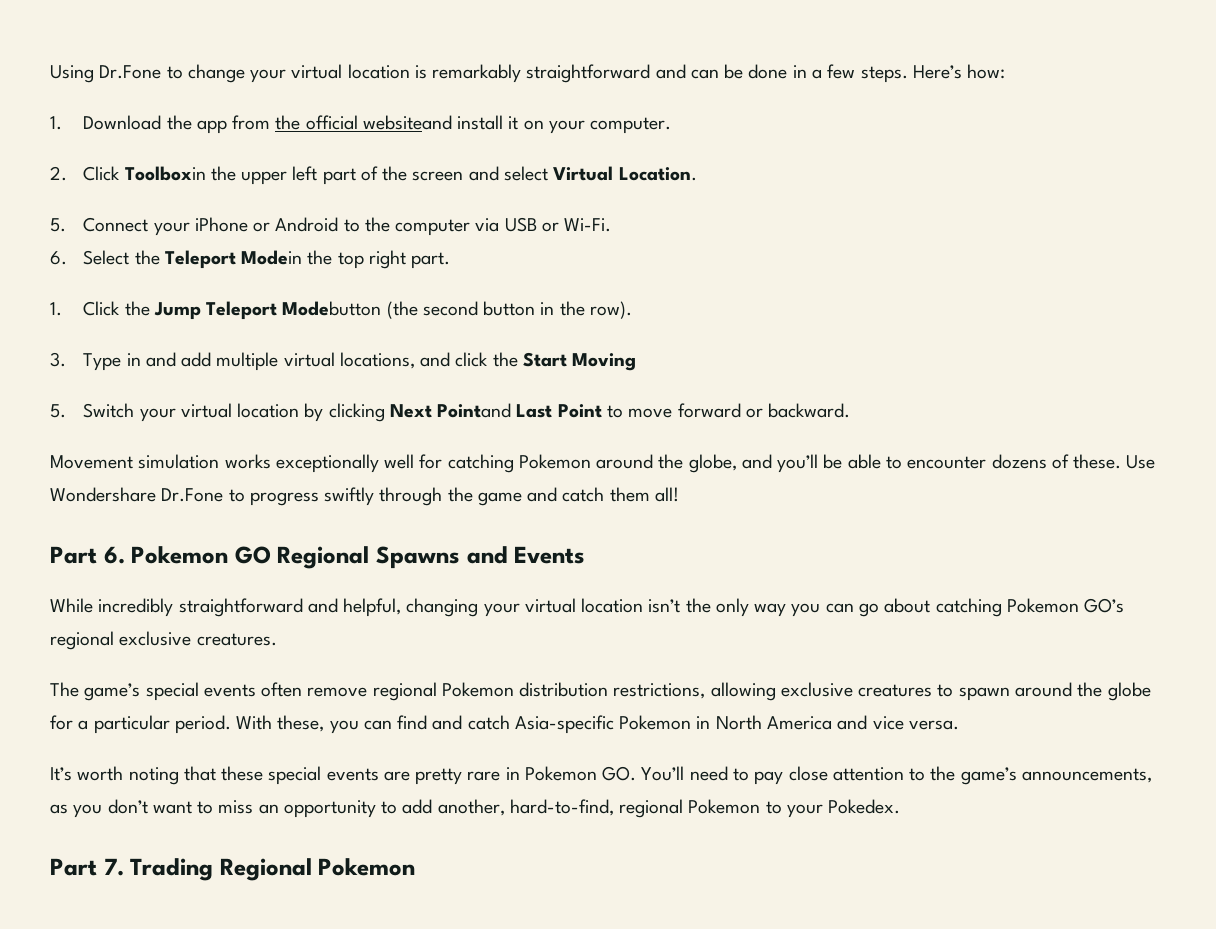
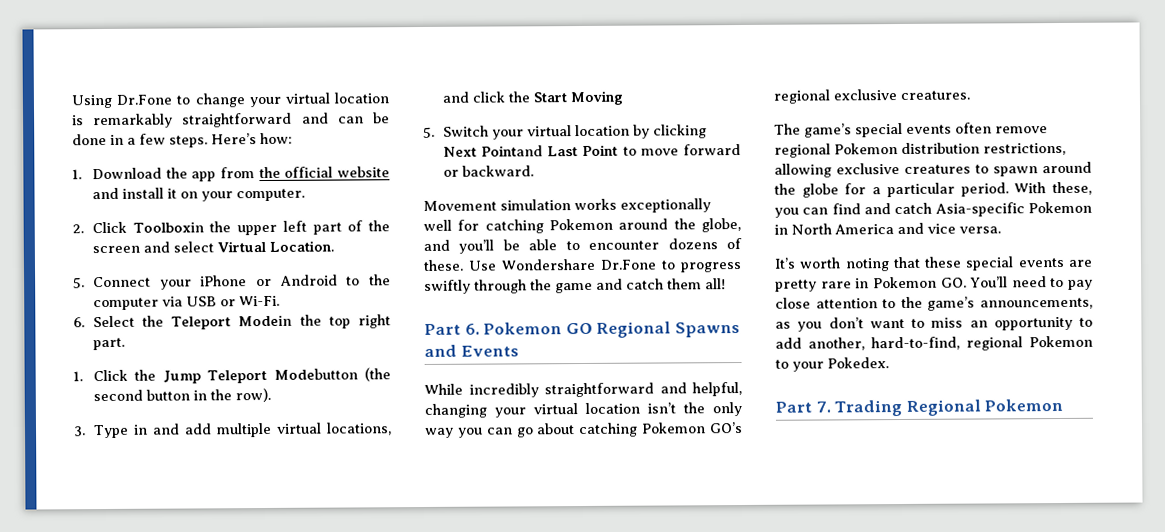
[362,115,452,130] websiteand -> [337,166,391,178] [91,187,119,200] website and

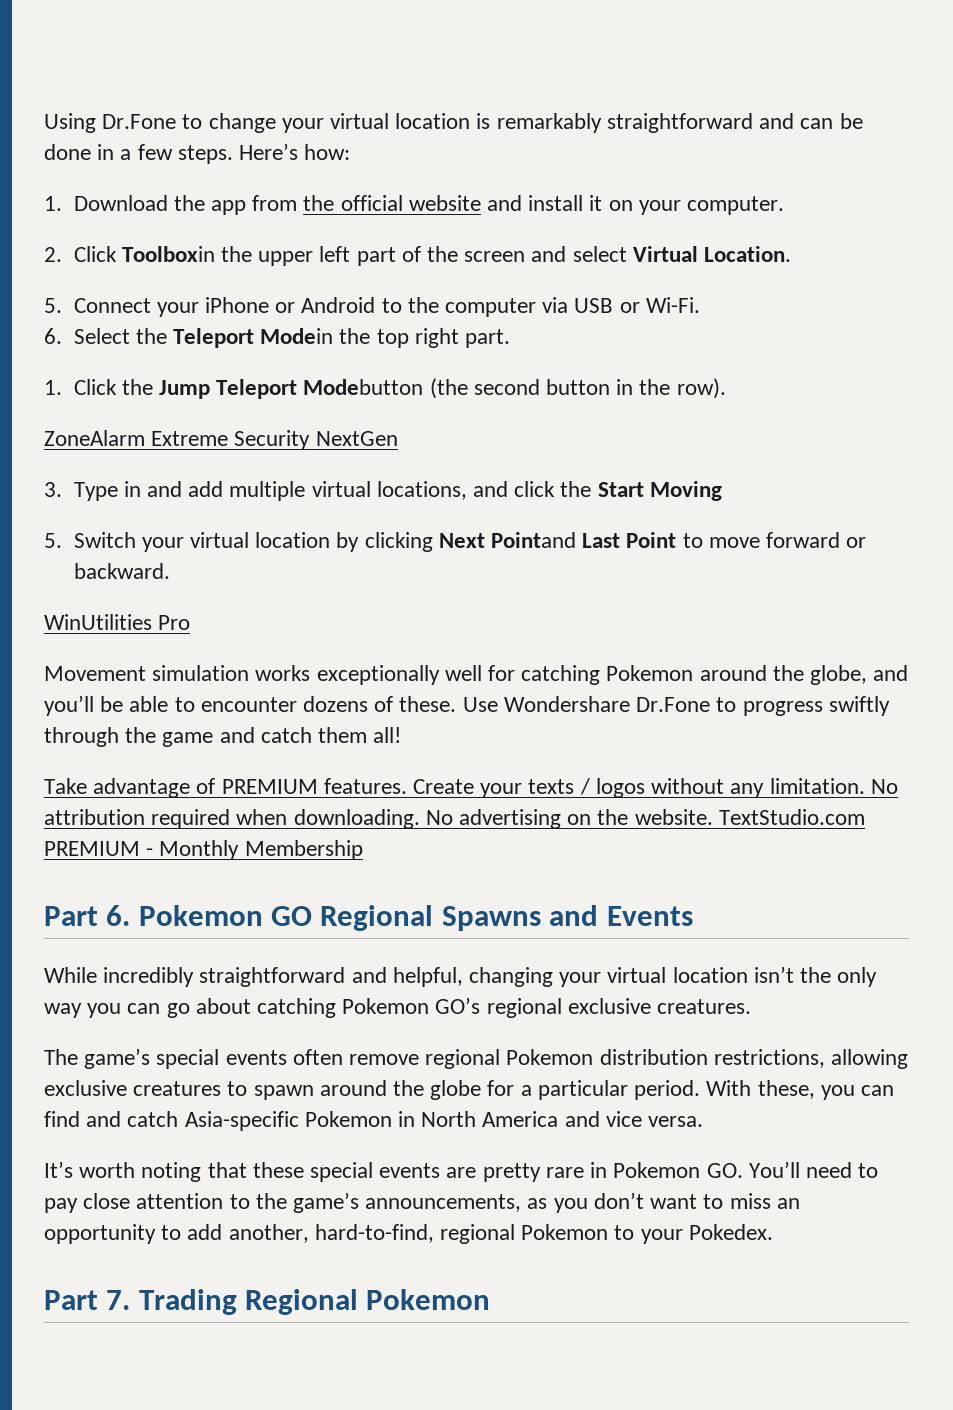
(271, 395) none -> [44,430,398,450] // ZoneAlarm Extreme Security NextGen
(534, 171) none -> [44,614,191,630] // WinUtilities Pro
(726, 284) none -> [44,778,898,798] [44,809,865,829] [44,840,363,860] // Take advantage of PREMIUM features. Create your texts / logos without any limitation. No attribution required when downloading. No advertising on the website. TextStudio.com PREMIUM - Monthly Membership

